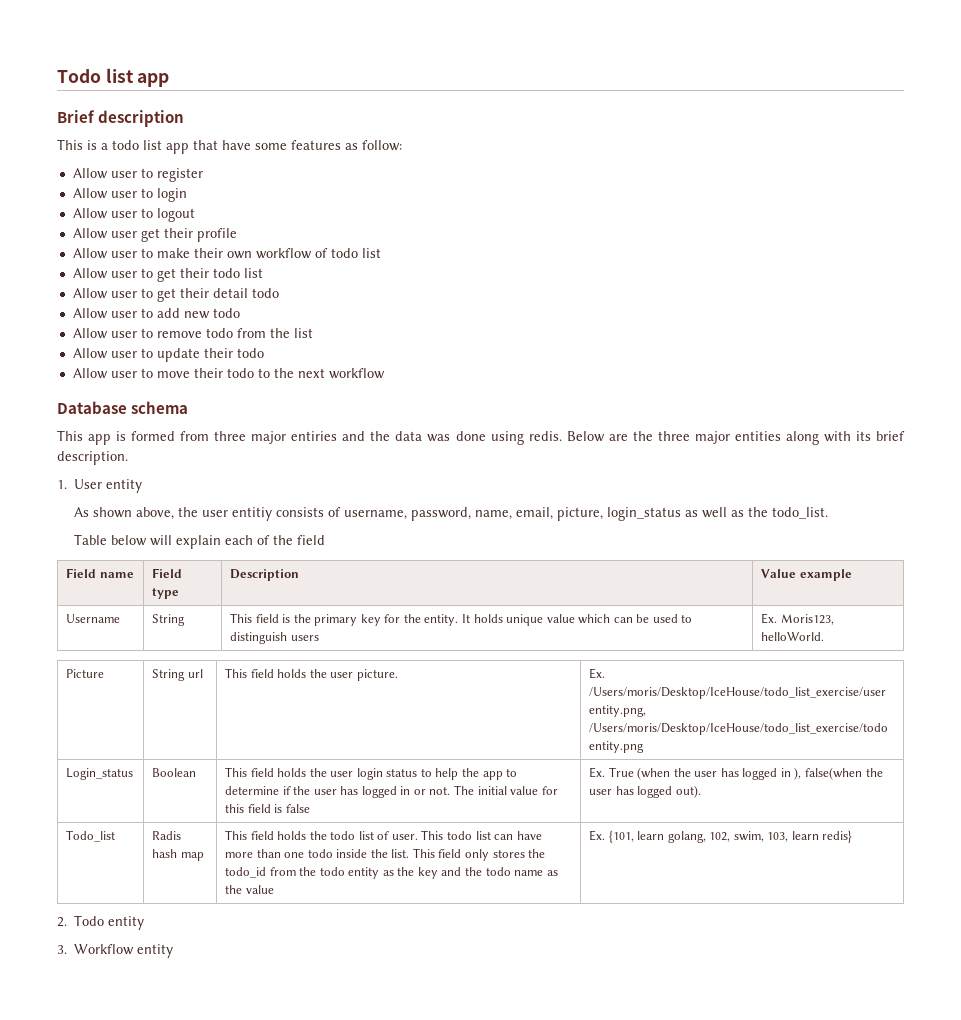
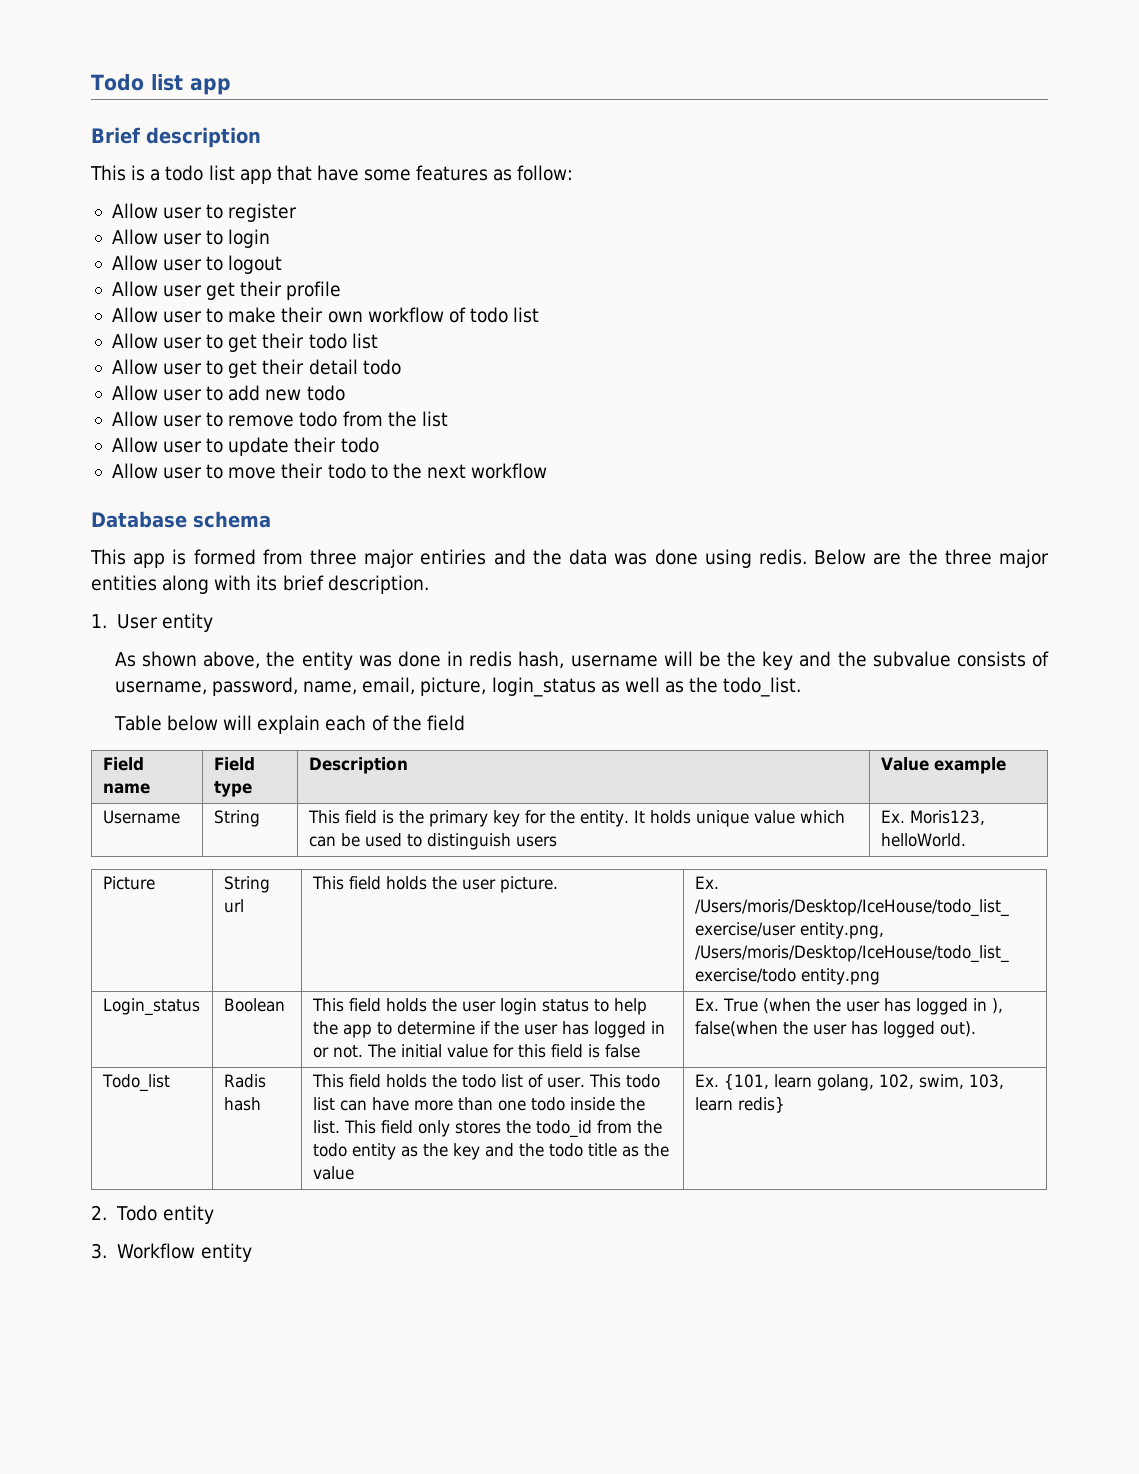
[201,507,272,521] user entitiy -> [301,651,951,670] entity was done in redis hash, username will be the key and the subvalue
[180,852,204,861] map -> (261, 1104) none
[514,870,544,876] name -> [587,1143,617,1157] title

